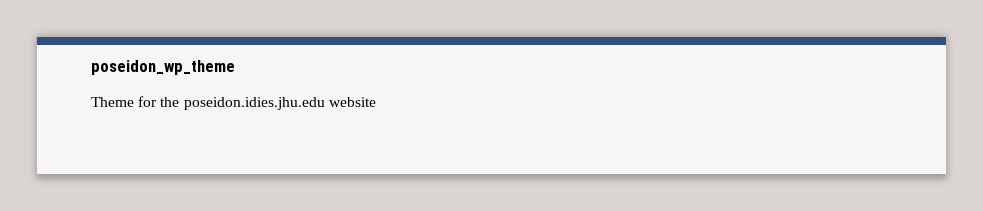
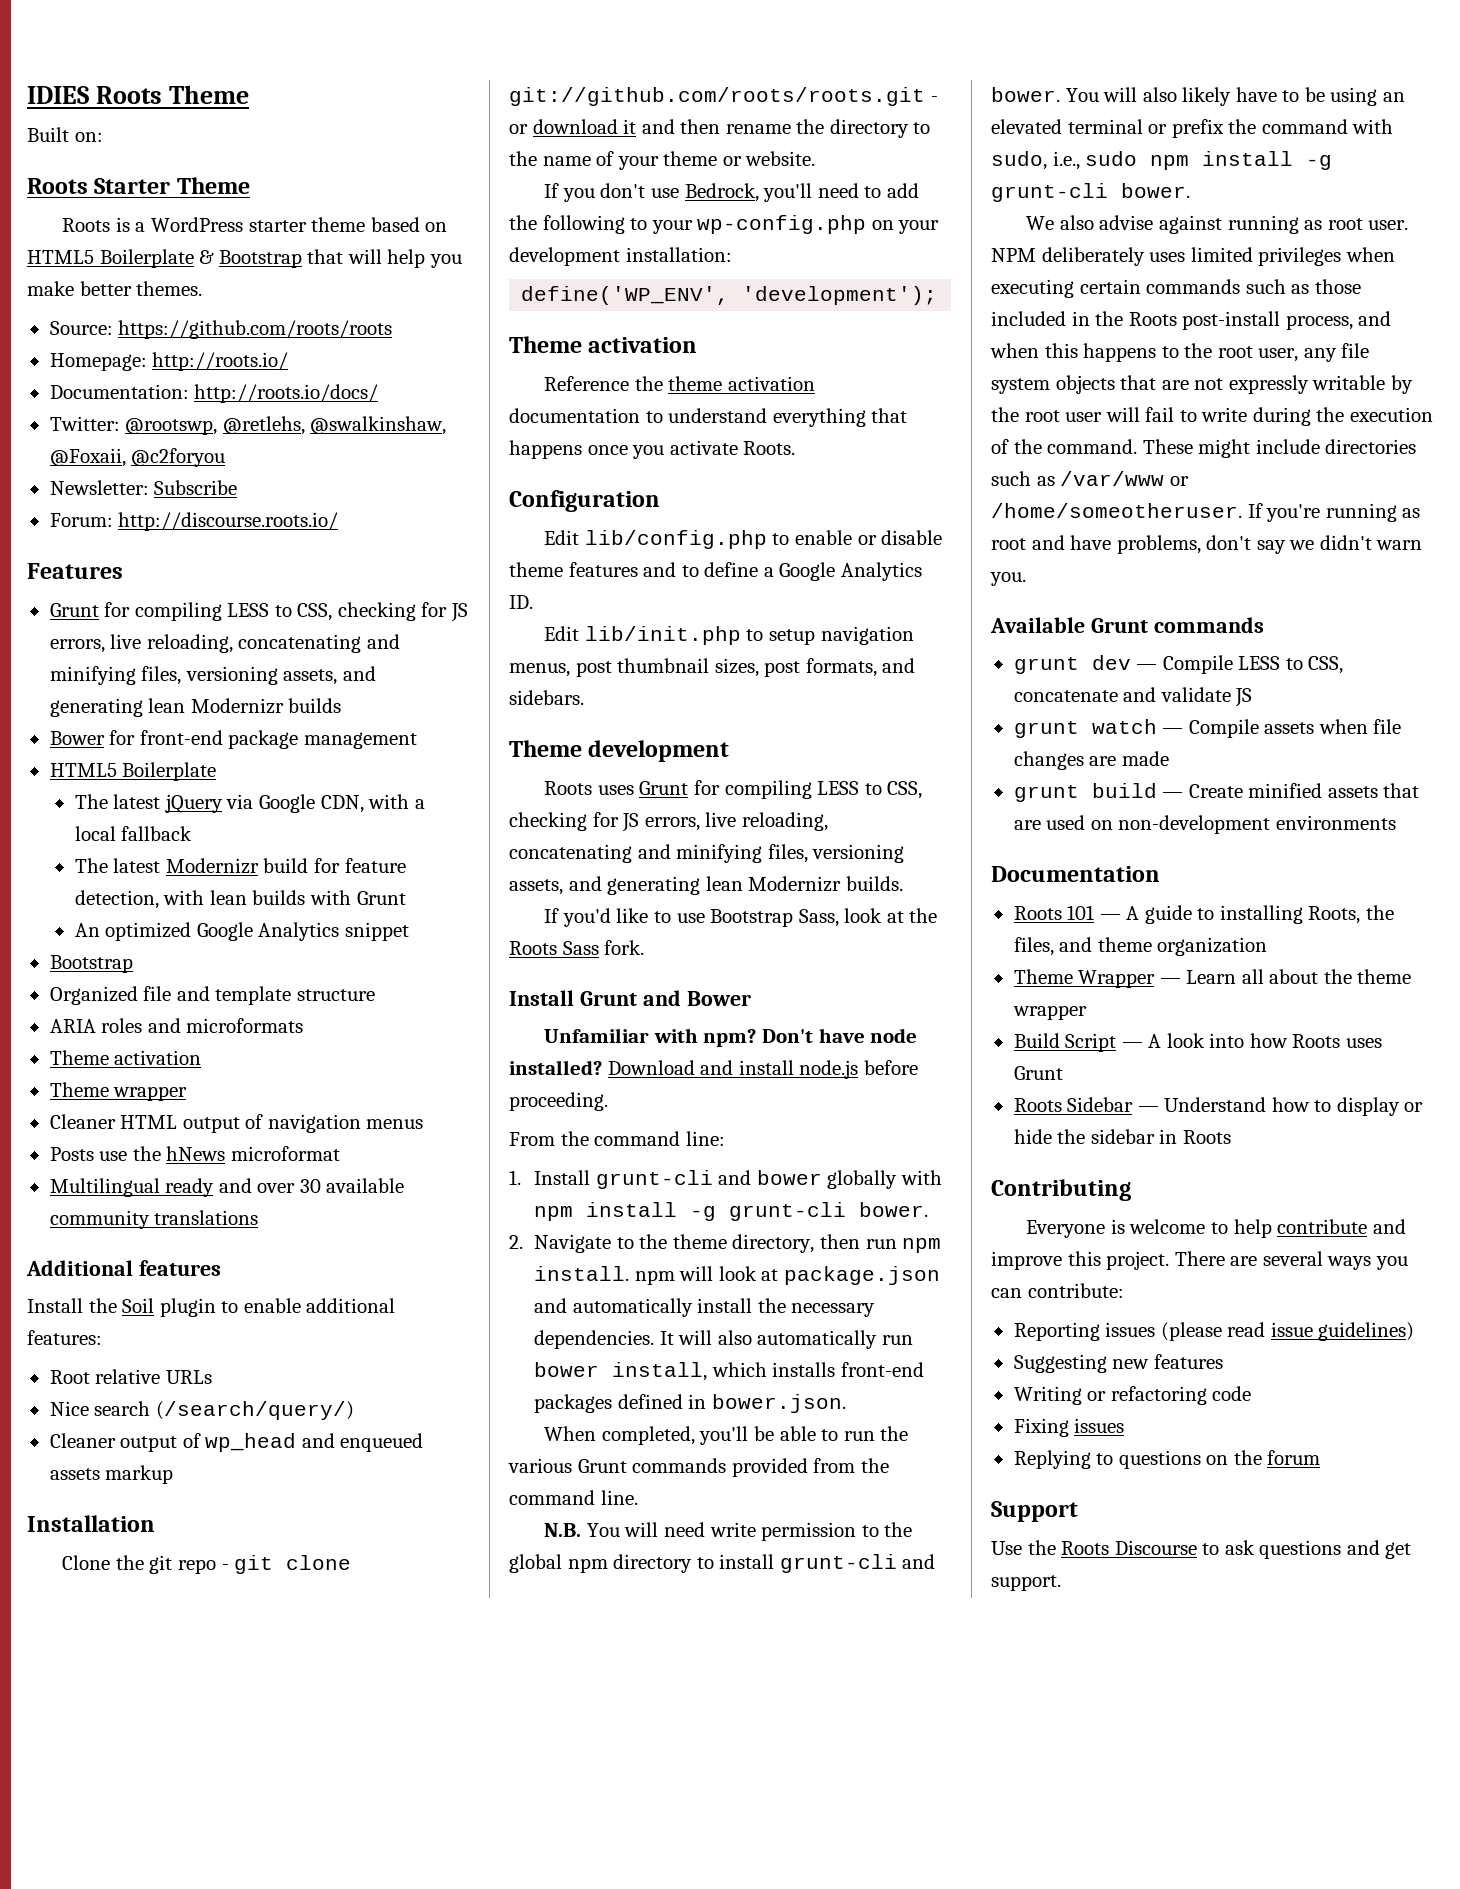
[91,60,235,75] [91,96,376,110] poseidon_wp_theme // Theme for the poseidon.idies.jhu.edu website -> [27,85,250,104] [27,127,103,142] [27,177,250,194] [62,217,448,232] [27,249,462,268] [27,281,203,296] [49,320,393,339] [49,352,289,371] [49,384,379,403] [49,416,447,435] [49,448,226,467] [49,480,238,495] [49,512,339,531] [27,563,123,579] [49,602,468,622] [49,634,400,653] [49,666,376,685] [49,698,342,717] [49,730,417,749] [49,762,217,781] [74,794,425,813] [74,826,193,841] [74,858,406,874] [74,890,406,909] [74,922,409,941] [49,955,133,973] [49,986,375,1005] [49,1018,304,1033] [49,1050,202,1065] [49,1082,188,1101] [49,1114,424,1133] [49,1146,340,1161] [49,1178,405,1197] [49,1210,259,1229] [26,1260,221,1276] [27,1298,396,1317] [27,1330,102,1345] [49,1369,212,1384] [49,1401,354,1420] [49,1433,424,1452] [49,1465,174,1484] [27,1515,155,1532] [62,1555,352,1574] [509,87,938,106] [509,119,931,138] [509,151,816,170] [544,183,919,202] [509,215,940,234] [509,247,732,266] [521,286,938,305] [509,336,698,353] [544,376,815,391] [509,408,908,427] [509,440,796,459] [509,490,660,512] [544,530,943,549] [509,562,922,581] [509,595,533,609] [544,626,914,645] [509,658,916,677] [509,690,584,705] [509,740,730,762] [544,780,923,799] [509,812,828,832] [509,844,905,863] [509,876,903,895] [544,908,938,927] [509,940,645,955] [509,990,751,1006] [544,1028,918,1047] [509,1060,918,1079] [509,1092,608,1111] [509,1131,725,1146] [509,1170,942,1189] [534,1202,929,1221] [509,1234,942,1253] [534,1266,940,1285] [534,1298,876,1317] [534,1330,913,1349] [534,1362,924,1381] [534,1394,846,1413] [544,1426,909,1445] [508,1458,889,1477] [509,1490,638,1505] [544,1522,913,1541] [509,1554,936,1573] [991,87,1405,106] [991,119,1394,138] [991,151,1333,170] [991,183,1190,202] [1026,215,1409,234] [991,247,1395,266] [991,279,1361,298] [991,311,1392,330] [990,343,1370,362] [991,375,1413,394] [991,407,1433,426] [991,439,1417,458] [991,471,1189,486] [991,503,1421,522] [991,535,1423,554] [990,572,1026,586] [990,617,1264,633] [1013,655,1344,674] [1013,687,1253,707] [1013,719,1402,738] [1013,751,1169,770] [1013,783,1420,802] [1013,815,1396,834] [991,866,1160,882] [1013,905,1394,924] [1013,937,1268,956] [1013,969,1412,988] [1012,1005,1087,1020] [1013,1033,1382,1052] [1013,1066,1063,1080] [1013,1097,1424,1116] [1013,1129,1231,1144] [991,1179,1131,1201] [1026,1219,1406,1238] [991,1251,1408,1270] [991,1283,1124,1298] [1013,1322,1415,1341] [1013,1354,1223,1373] [1013,1386,1252,1405] [1013,1418,1125,1437] [1013,1450,1321,1469] [991,1501,1078,1522] [991,1540,1412,1559] [991,1575,1061,1591] IDIES Roots Theme // Built on: // Roots Starter Theme // Roots is a WordPress starter theme based on HTML5 Boilerplate & Bootstrap that will help you make better themes. // Source: https://github.com/roots/roots // Homepage: http://roots.io/ // Documentation: http://roots.io/docs/ // Twitter: @rootswp, @retlehs, @swalkinshaw, @Foxaii, @c2foryou // Newsletter: Subscribe // Forum: http://discourse.roots.io/ // Features // Grunt for compiling LESS to CSS, checking for JS errors, live reloading, concatenating and minifying files, versioning assets, and generating lean Modernizr builds // Bower for front-end package management // HTML5 Boilerplate // The latest jQuery via Google CDN, with a local fallback // The latest Modernizr build for feature detection, with lean builds with Grunt // An optimized Google Analytics snippet // Bootstrap // Organized file and template structure // ARIA roles and microformats // Theme activation // Theme wrapper // Cleaner HTML output of navigation menus // Posts use the hNews microformat // Multilingual ready and over 30 available community translations // Additional features // Install the Soil plugin to enable additional features: // Root relative URLs // Nice search (/search/query/) // Cleaner output of wp_head and enqueued assets markup // Installation // Clone the git repo - git clone git://github.com/roots/roots.git - or download it and then rename the directory to the name of your theme or website. // If you don't use Bedrock, you'll need to add the following to your wp-config.php on your development installation: // define('WP_ENV', 'development'); // Theme activation // Reference the theme activation documentation to understand everything that happens once you activate Roots. // Configuration // Edit lib/config.php to enable or disable theme features and to define a Google Analytics ID. // Edit lib/init.php to setup navigation menus, post thumbnail sizes, post formats, and sidebars. // Theme development // Roots uses Grunt for compiling LESS to CSS, checking for JS errors, live reloading, concatenating and minifying files, versioning assets, and generating lean Modernizr builds. // If you'd like to use Bootstrap Sass, look at the Roots Sass fork. // Install Grunt and Bower // Unfamiliar with npm? Don't have node installed? Download and install node.js before proceeding. // From the command line: // 1. Install grunt-cli and bower globally with npm install -g grunt-cli bower. // 2. Navigate to the theme directory, then run npm install. npm will look at package.json and automatically install the necessary dependencies. It will also automatically run bower install, which installs front-end packages defined in bower.json. // When completed, you'll be able to run the various Grunt commands provided from the command line. // N.B. You will need write permission to the global npm directory to install grunt-cli and bower. You will also likely have to be using an elevated terminal or prefix the command with sudo, i.e., sudo npm install -g grunt-cli bower. // We also advise against running as root user. NPM deliberately uses limited privileges when executing certain commands such as those included in the Roots post-install process, and when this happens to the root user, any file system objects that are not expressly writable by the root user will fail to write during the execution of the command. These might include directories such as /var/www or /home/someotheruser. If you're running as root and have problems, don't say we didn't warn you. // Available Grunt commands // grunt dev — Compile LESS to CSS, concatenate and validate JS // grunt watch — Compile assets when file changes are made // grunt build — Create minified assets that are used on non-development environments // Documentation // Roots 101 — A guide to installing Roots, the files, and theme organization // Theme Wrapper — Learn all about the theme wrapper // Build Script — A look into how Roots uses Grunt // Roots Sidebar — Understand how to display or hide the sidebar in Roots // Contributing // Everyone is welcome to help contribute and improve this project. There are several ways you can contribute: // Reporting issues (please read issue guidelines) // Suggesting new features // Writing or refactoring code // Fixing issues // Replying to questions on the forum // Support // Use the Roots Discourse to ask questions and get support.

